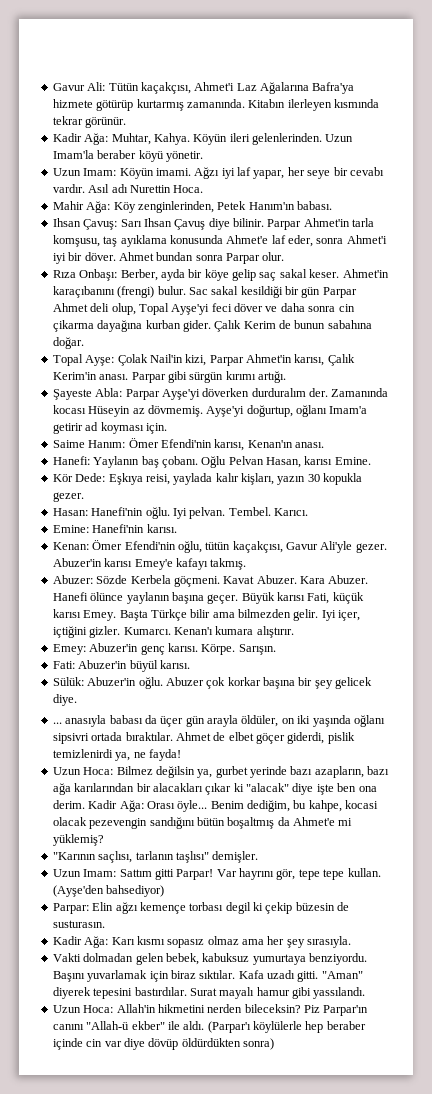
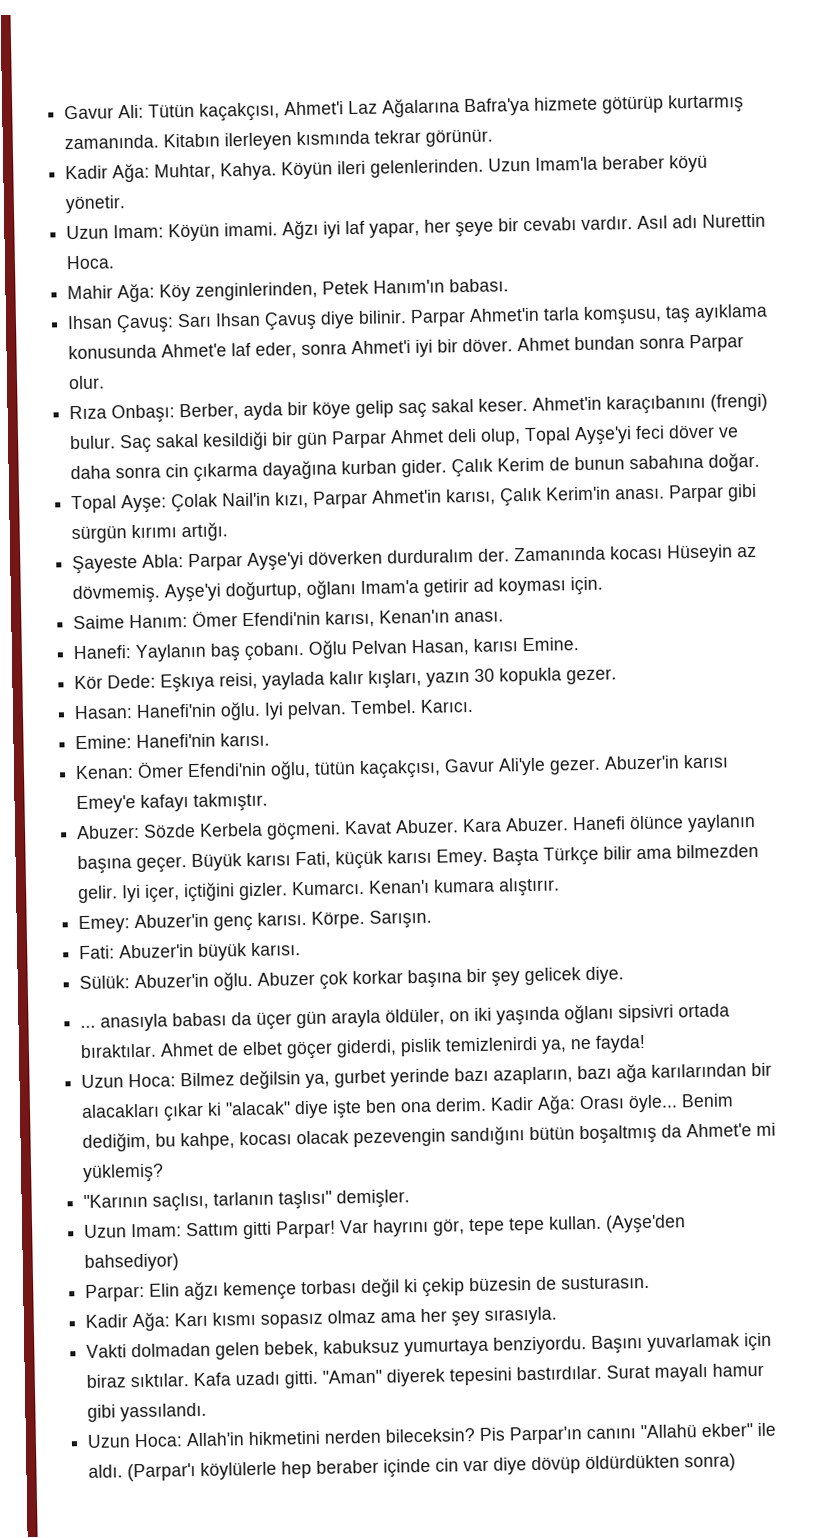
[307,170,331,179] seye -> [455,221,495,238] şeye
[188,287,208,295] Sac -> [120,434,153,454] Saç
[52,320,94,332] çikarma -> [193,462,259,482] çıkarma
[185,354,207,366] kizi, -> [275,491,310,509] kızı,
[241,473,274,485] kişları, -> [368,669,423,689] kışları,
[210,558,247,570] takmış. -> [193,792,269,812] takmıştır.
[129,660,158,672] büyül -> [198,943,248,961] büyük
[345,800,379,809] kocasi -> [239,1131,293,1146] kocası
[225,902,251,914] degil -> [361,1278,401,1298] değil
[304,1005,320,1013] Piz -> [479,1427,506,1441] Pis
[86,1021,130,1030] "Allah-ü -> [640,1424,698,1439] "Allahü

